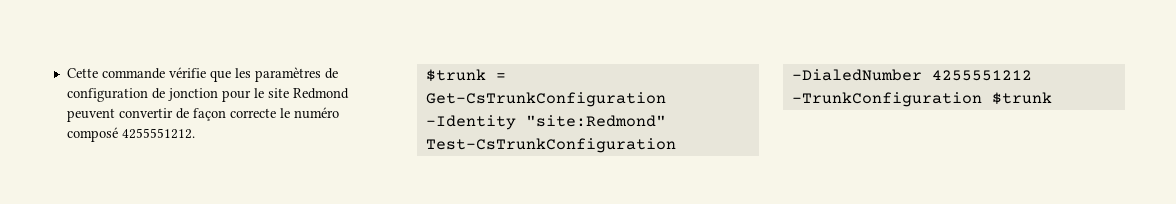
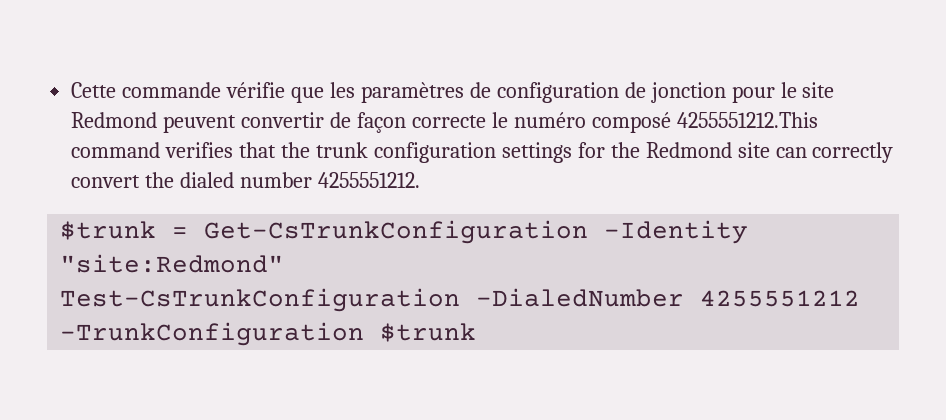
(118, 134) none -> [676,112,818,128] [71,142,894,163] [71,172,313,188] 4255551212.This command verifies that the trunk configuration settings for the Redmond site can correctly convert the dialed number

